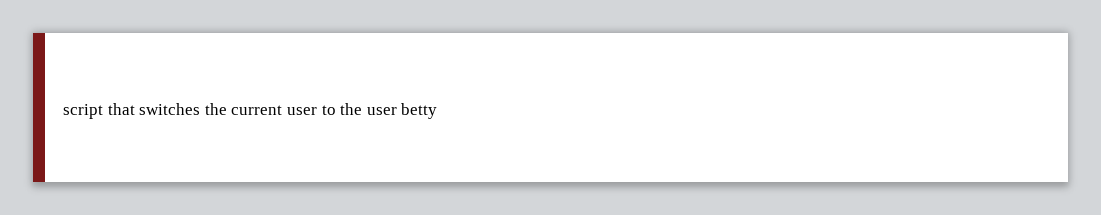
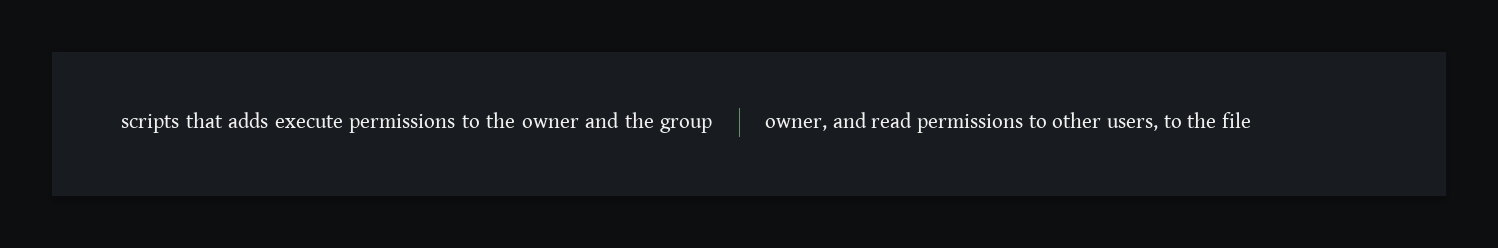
[63,103,438,119] script that switches the current user to the user betty -> [121,112,1252,133] scripts that adds execute permissions to the owner and the group owner, and read permissions to other users, to the file

